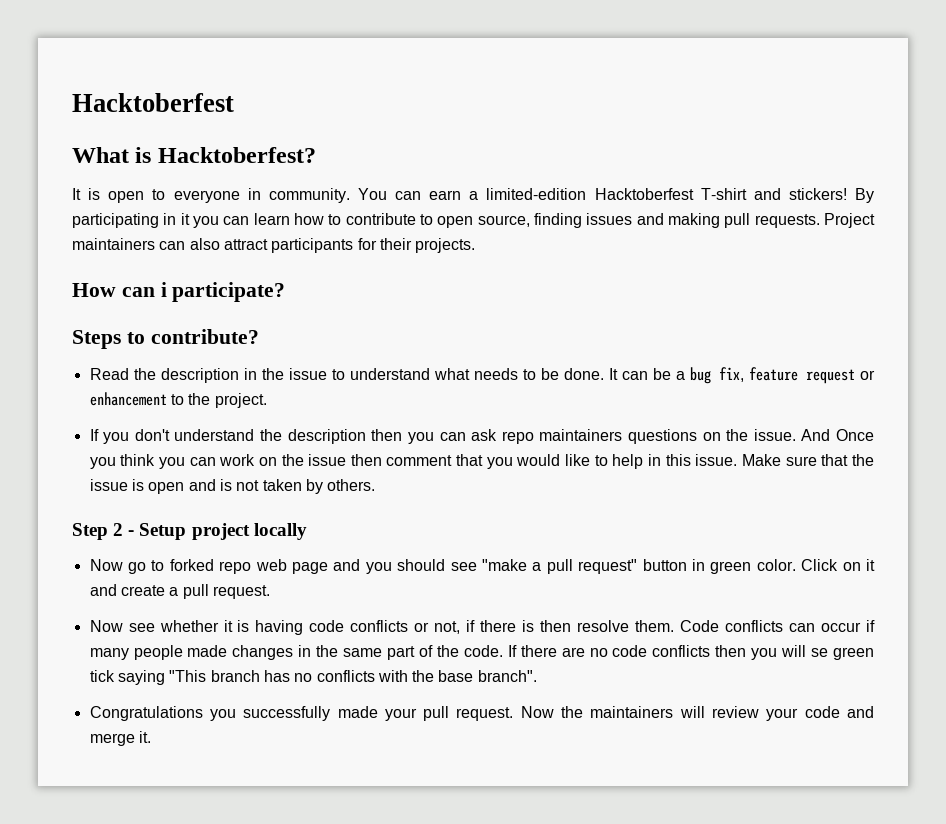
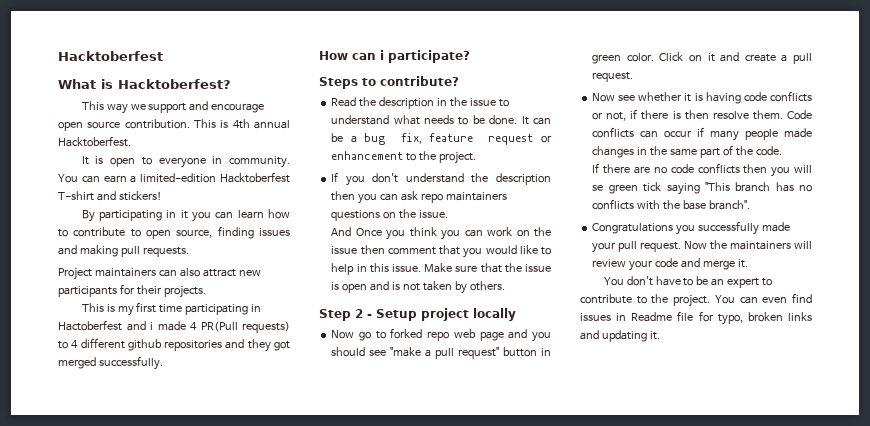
(316, 155) none -> [81,101,265,114] [58,119,291,131] [58,136,131,147] // This way we support and encourage open source contribution. This is 4th annual Hacktoberfest.
(847, 194) none -> (162, 196) //
(820, 221) none -> (189, 252) //
(268, 244) none -> [238,270,261,276] new
(476, 245) none -> [81,302,262,316] [58,320,290,333] [58,338,290,352] [58,356,163,370] // This is my first time participating in Hactoberfest and i made 4 PR(Pull requests) to 4 different github repositories and they got merged successfully.
(796, 435) none -> (449, 214) //
(503, 651) none -> (782, 151) //
(151, 737) none -> [603,276,773,288] [580,293,812,307] [580,311,812,325] [580,330,660,342] // You don't have to be an expert to contribute to the project. You can even find issues in Readme file for typo, broken links and updating it.

